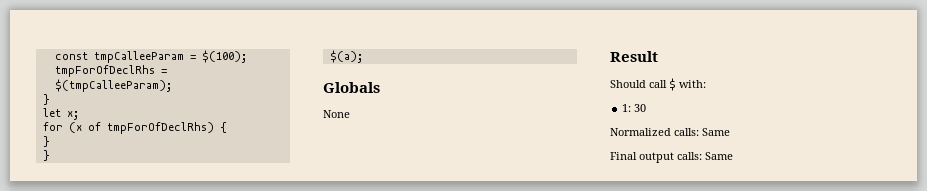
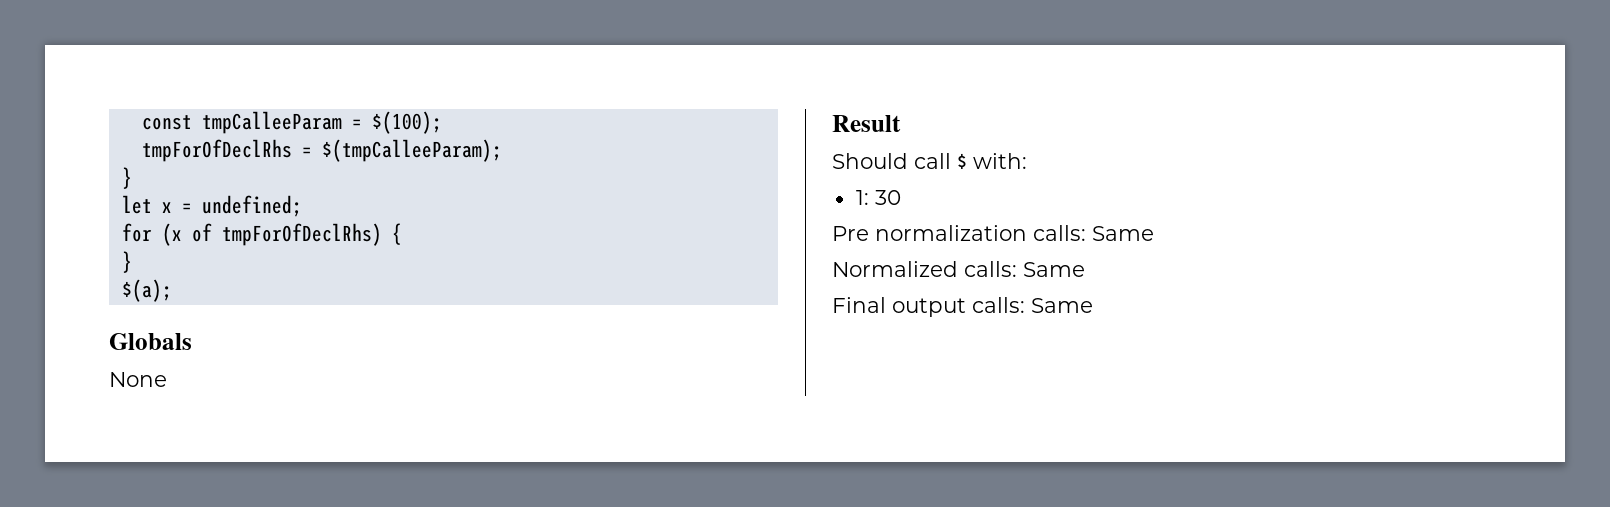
[66,111,79,120] x; -> [161,195,302,217] x = undefined;
[42,150,50,161] // } -> (132, 262) none
(647, 108) none -> [832,225,1154,241] // Pre normalization calls: Same

